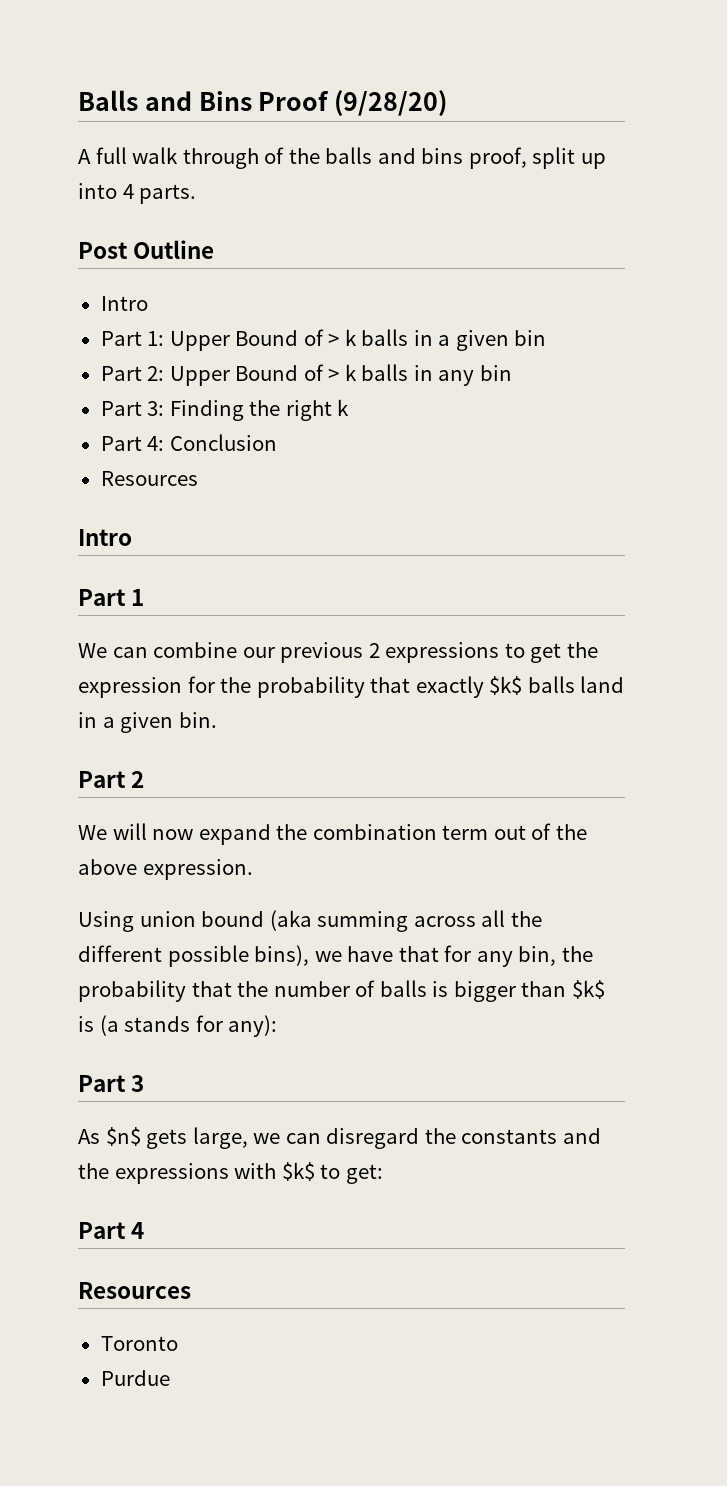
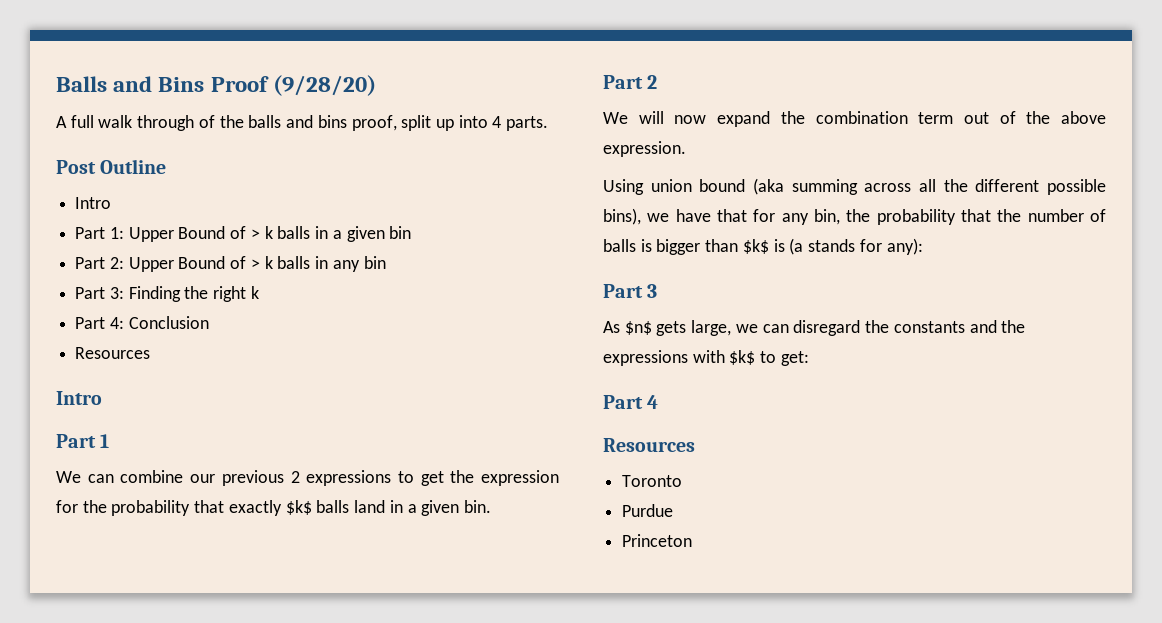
(170, 1378) none -> [622,534,693,547] // Princeton

